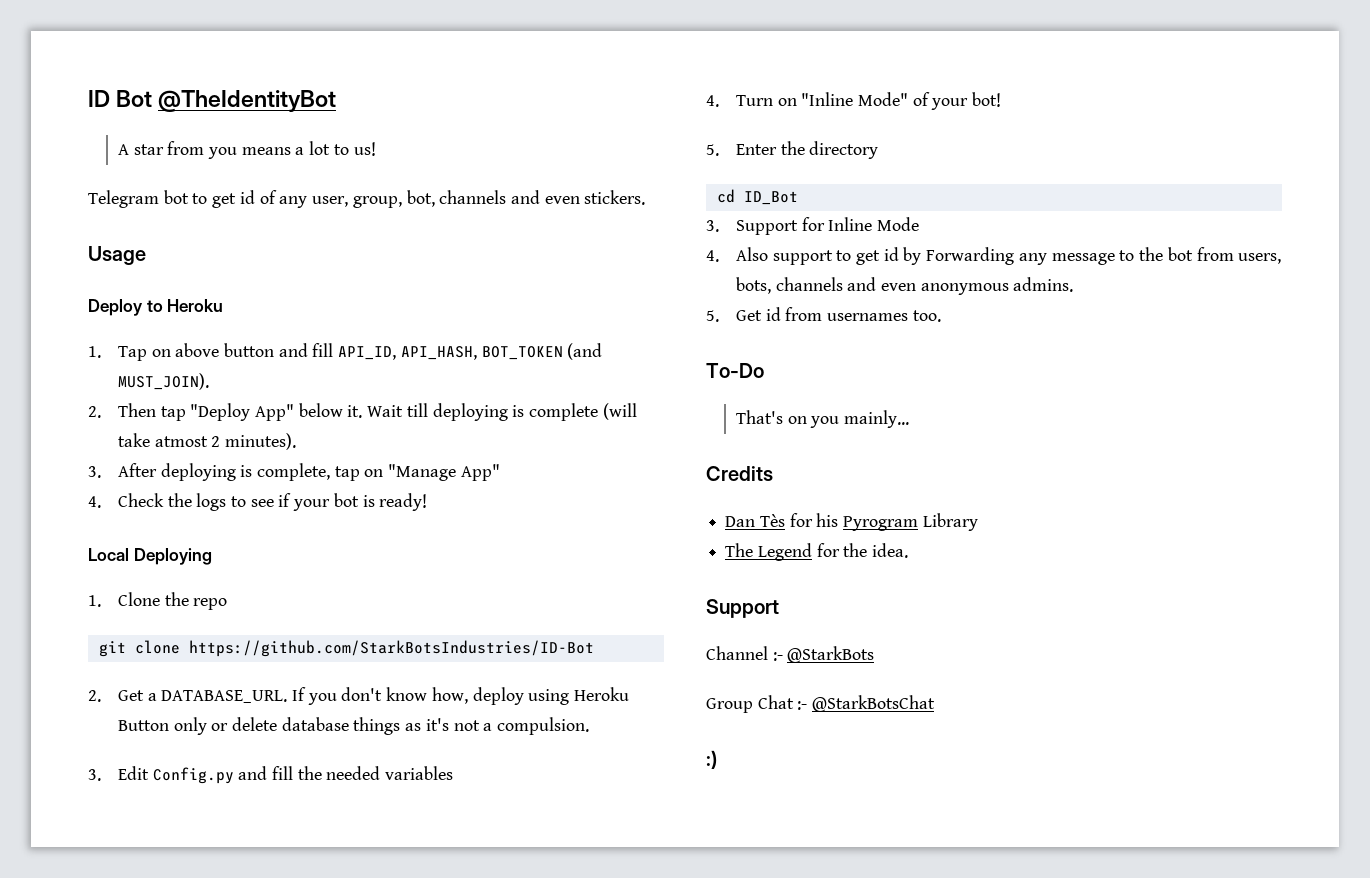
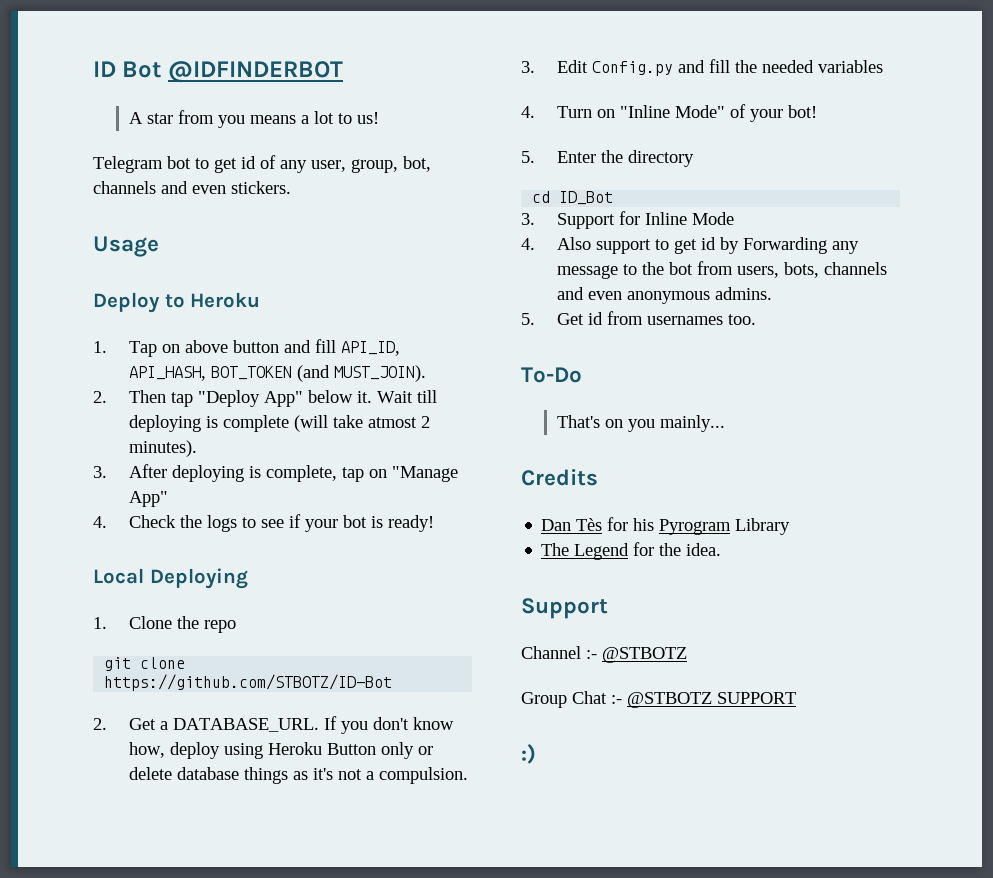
[158,90,337,112] @TheIdentityBot -> [167,61,343,83] @IDFINDERBOT
[188,640,594,657] https://github.com/StarkBotsIndustries/ID-Bot -> [104,674,393,691] https://github.com/STBOTZ/ID-Bot
[787,646,875,663] @StarkBots -> [602,647,687,663] @STBOTZ
[812,695,936,712] @StarkBotsChat -> [627,692,796,708] @STBOTZ SUPPORT

